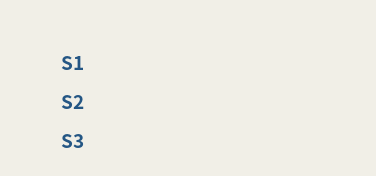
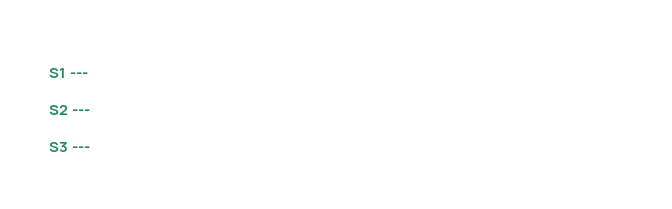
(84, 63) none -> [70,72,89,78] ---
(84, 102) none -> [72,109,91,115] ---
(84, 141) none -> [72,146,91,152] ---

